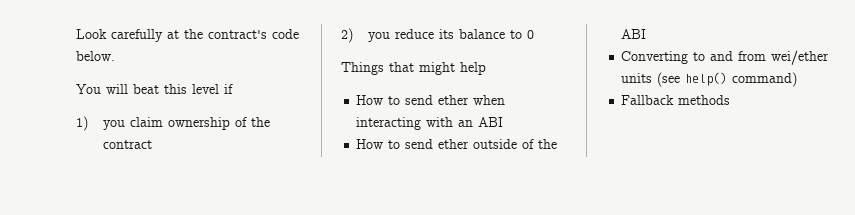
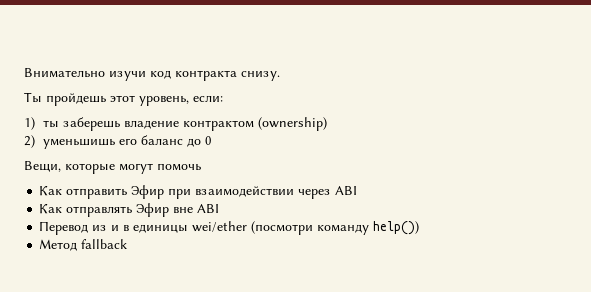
[76,29,299,42] [76,51,115,61] [76,84,233,94] [76,116,271,131] [103,140,153,149] [341,28,535,43] [341,62,486,75] [356,95,506,105] [356,117,504,130] [356,139,558,149] [621,29,647,39] [621,50,830,65] [621,72,798,87] [621,95,731,105] Look carefully at the contract's code below. // You will beat this level if // 1) you claim ownership of the contract // 2) you reduce its balance to 0 // Things that might help // How to send ether when interacting with an ABI // How to send ether outside of the ABI // Converting to and from wei/ether units (see help() command) // Fallback methods -> [24,68,280,81] [24,92,223,106] [24,117,328,131] [24,135,213,149] [24,161,201,174] [39,185,358,199] [39,203,220,217] [39,221,420,235] [39,239,128,251] Внимательно изучи код контракта снизу. // Ты пройдешь этот уровень, если: // 1) ты заберешь владение контрактом (ownership) // 2) уменьшишь его баланс до 0 // Вещи, которые могут помочь // Как отправить Эфир при взаимодействии через ABI // Как отправлять Эфир вне ABI // Перевод из и в единицы wei/ether (посмотри команду help()) // Метод fallback

